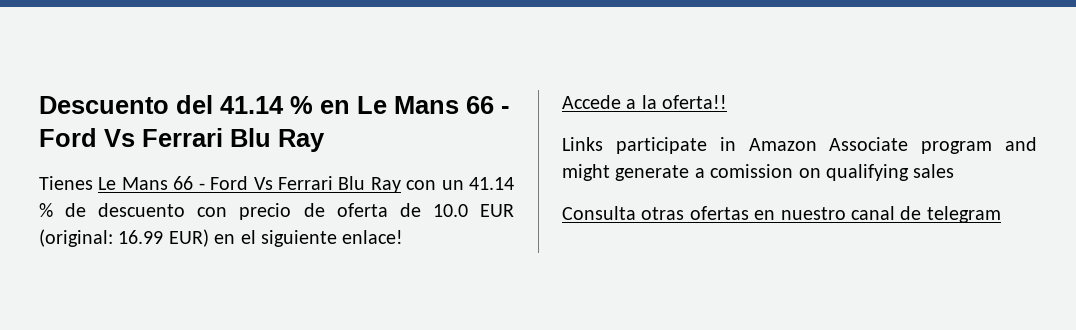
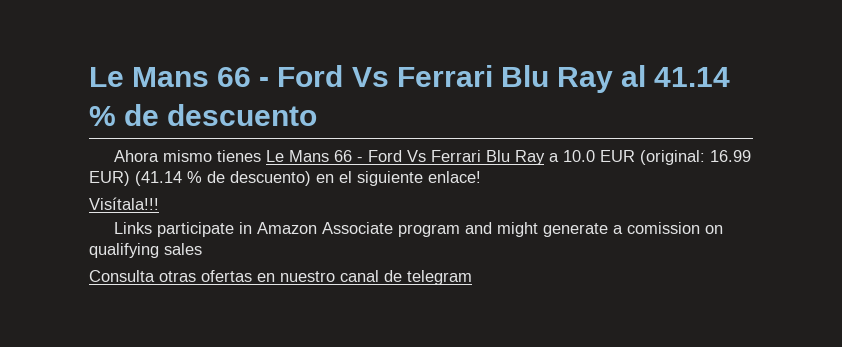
[39,95,509,114] [39,128,325,152] [39,176,514,193] [39,203,421,220] Descuento del 41.14 % en Le Mans 66 - Ford Vs Ferrari Blu Ray // Tienes Le Mans 66 - Ford Vs Ferrari Blu Ray con un 41.14 % de descuento con precio de oferta de -> [89,65,731,93] [89,104,318,126] [114,150,560,165] Le Mans 66 - Ford Vs Ferrari Blu Ray al 41.14 % de descuento // Ahora mismo tienes Le Mans 66 - Ford Vs Ferrari Blu Ray a
(209, 238) none -> [135,171,311,186] (41.14 % de descuento)
[562,95,728,109] Accede a la oferta!! -> [89,197,159,210] Visítala!!!

